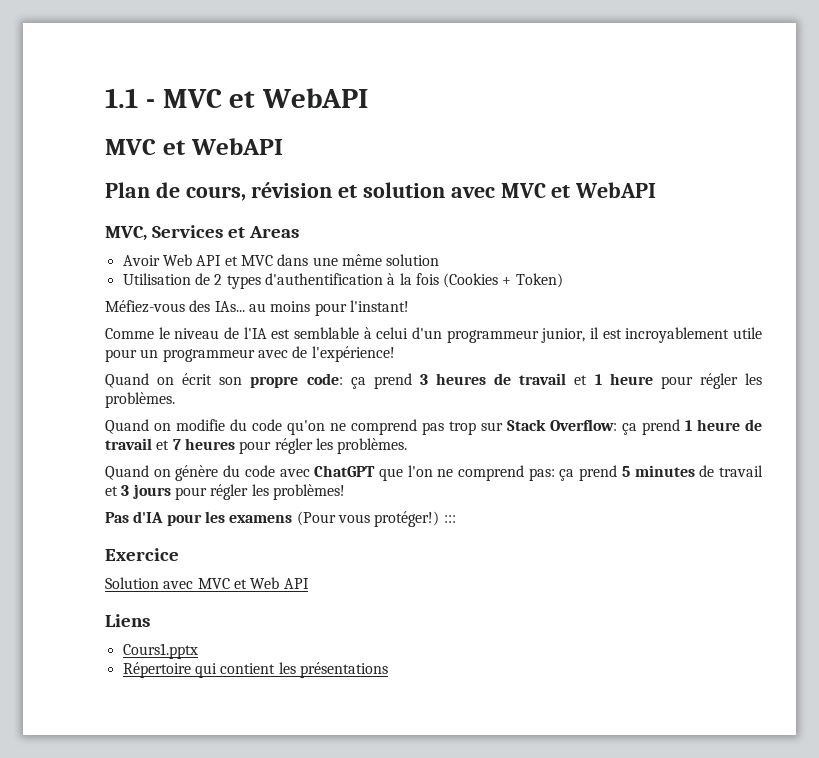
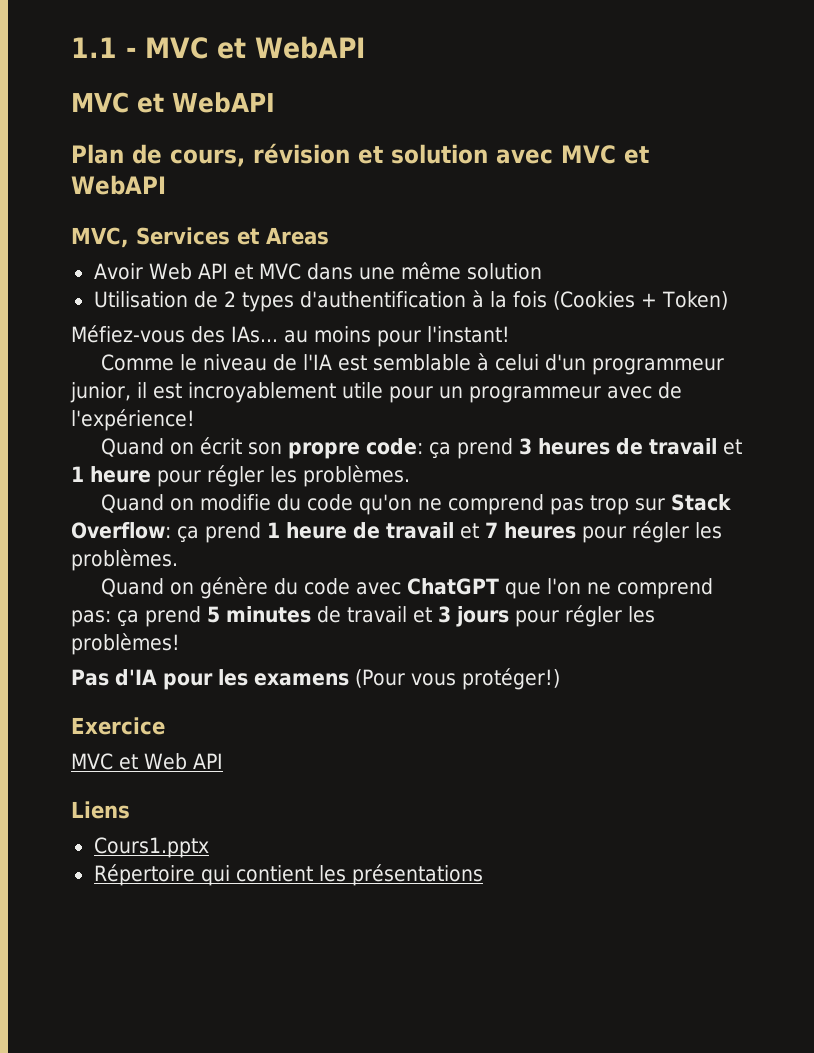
[443,515,456,523] ::: -> (560, 679) none
[105,577,194,589] Solution avec -> (165, 726) none

